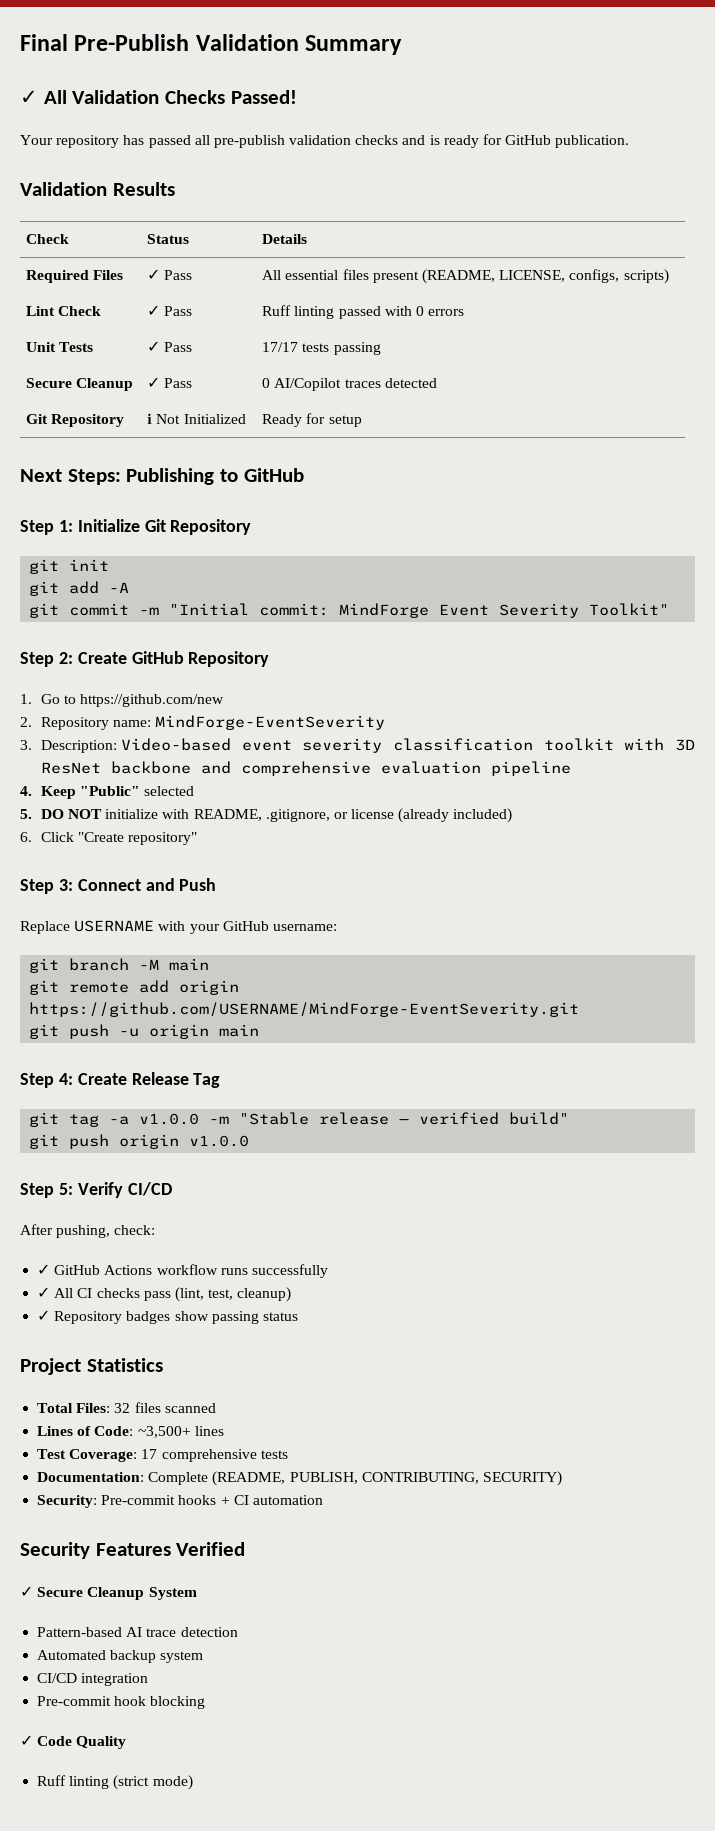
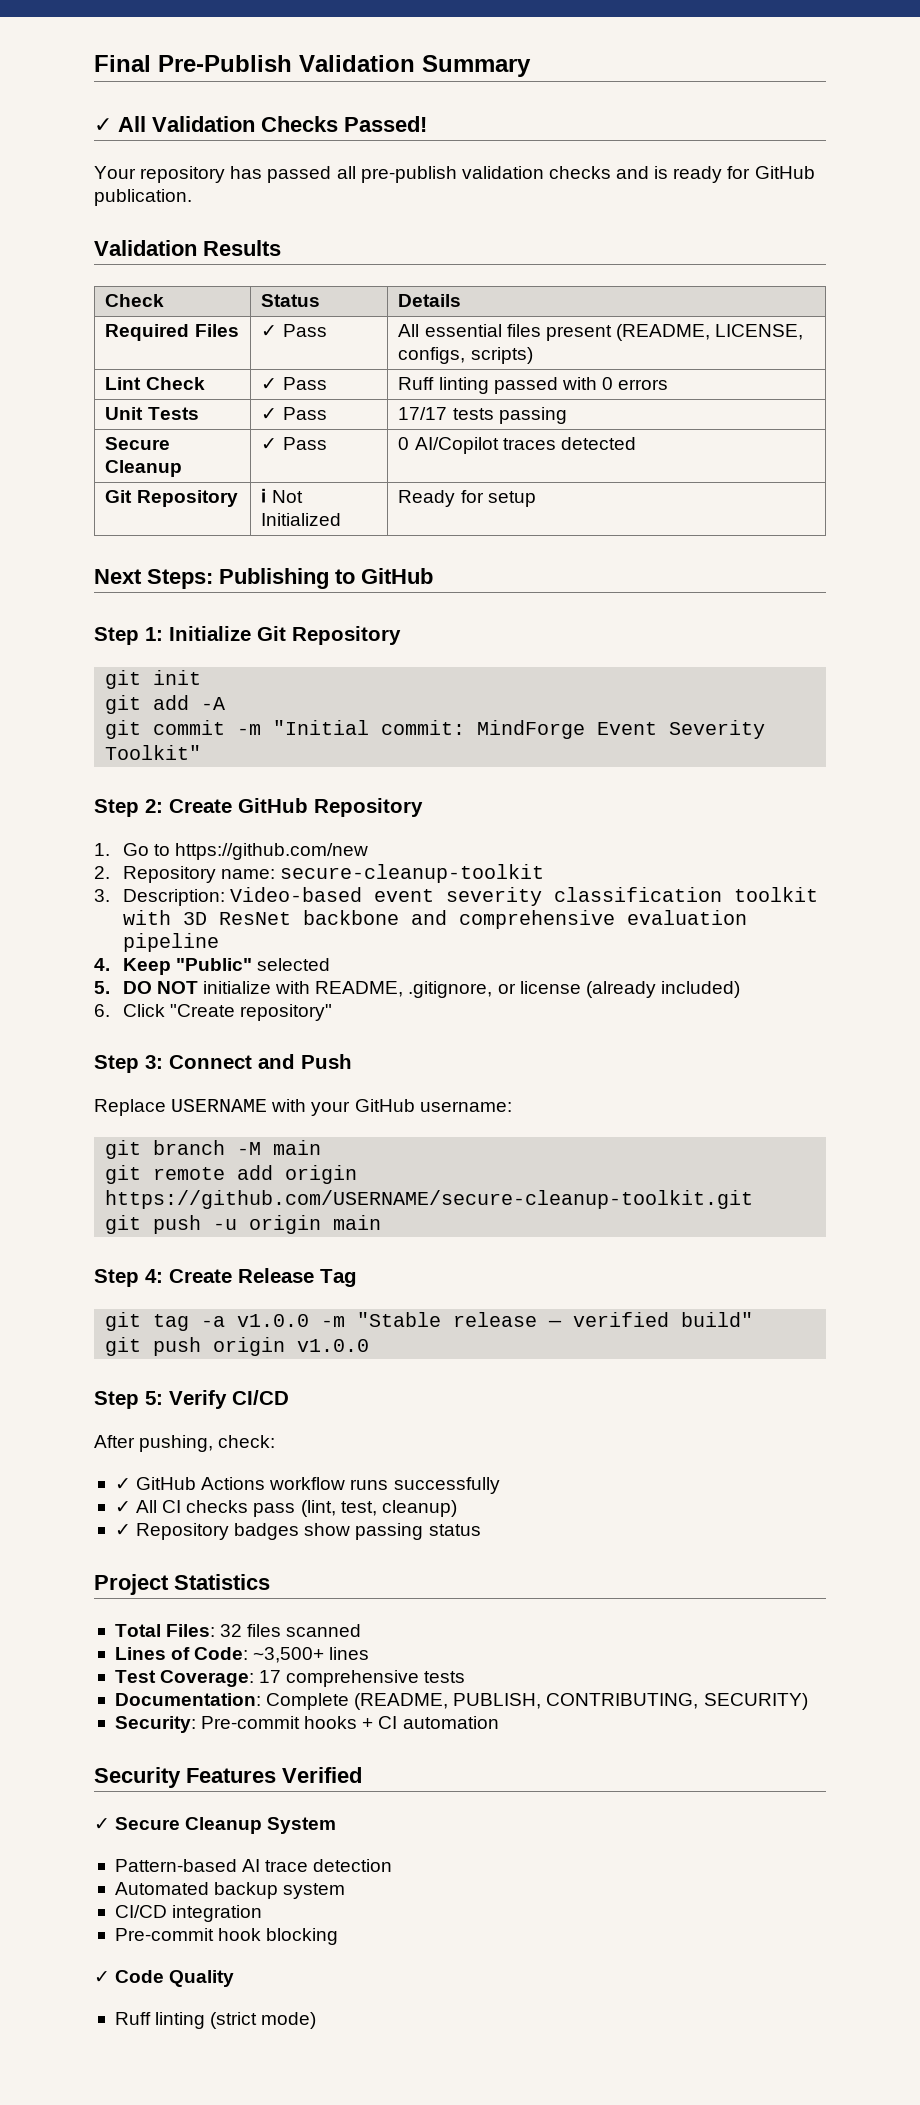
[155,715,386,730] MindForge-EventSeverity -> [280,864,545,883] secure-cleanup-toolkit
[29,1002,580,1017] https://github.com/USERNAME/MindForge-EventSeverity.git -> [105,1190,754,1209] https://github.com/USERNAME/secure-cleanup-toolkit.git

